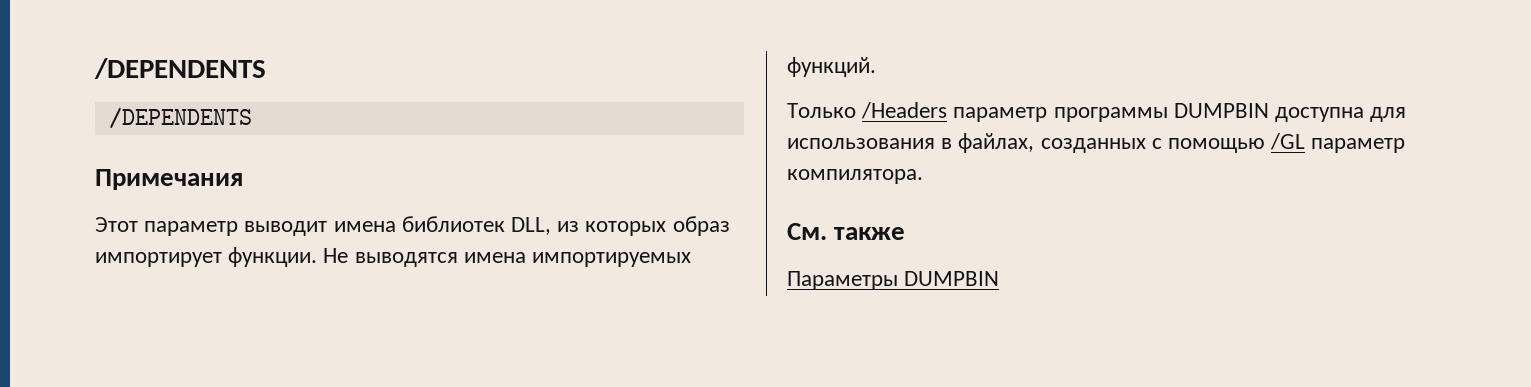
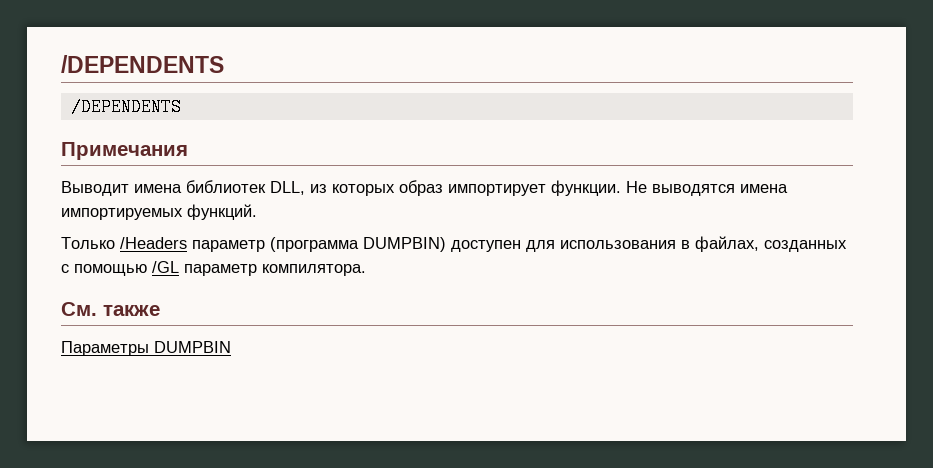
[95,217,328,236] Этот параметр выводит -> [61,181,129,196] Выводит
[1053,103,1365,122] программы DUMPBIN доступна -> [270,237,521,252] (программа DUMPBIN) доступен

